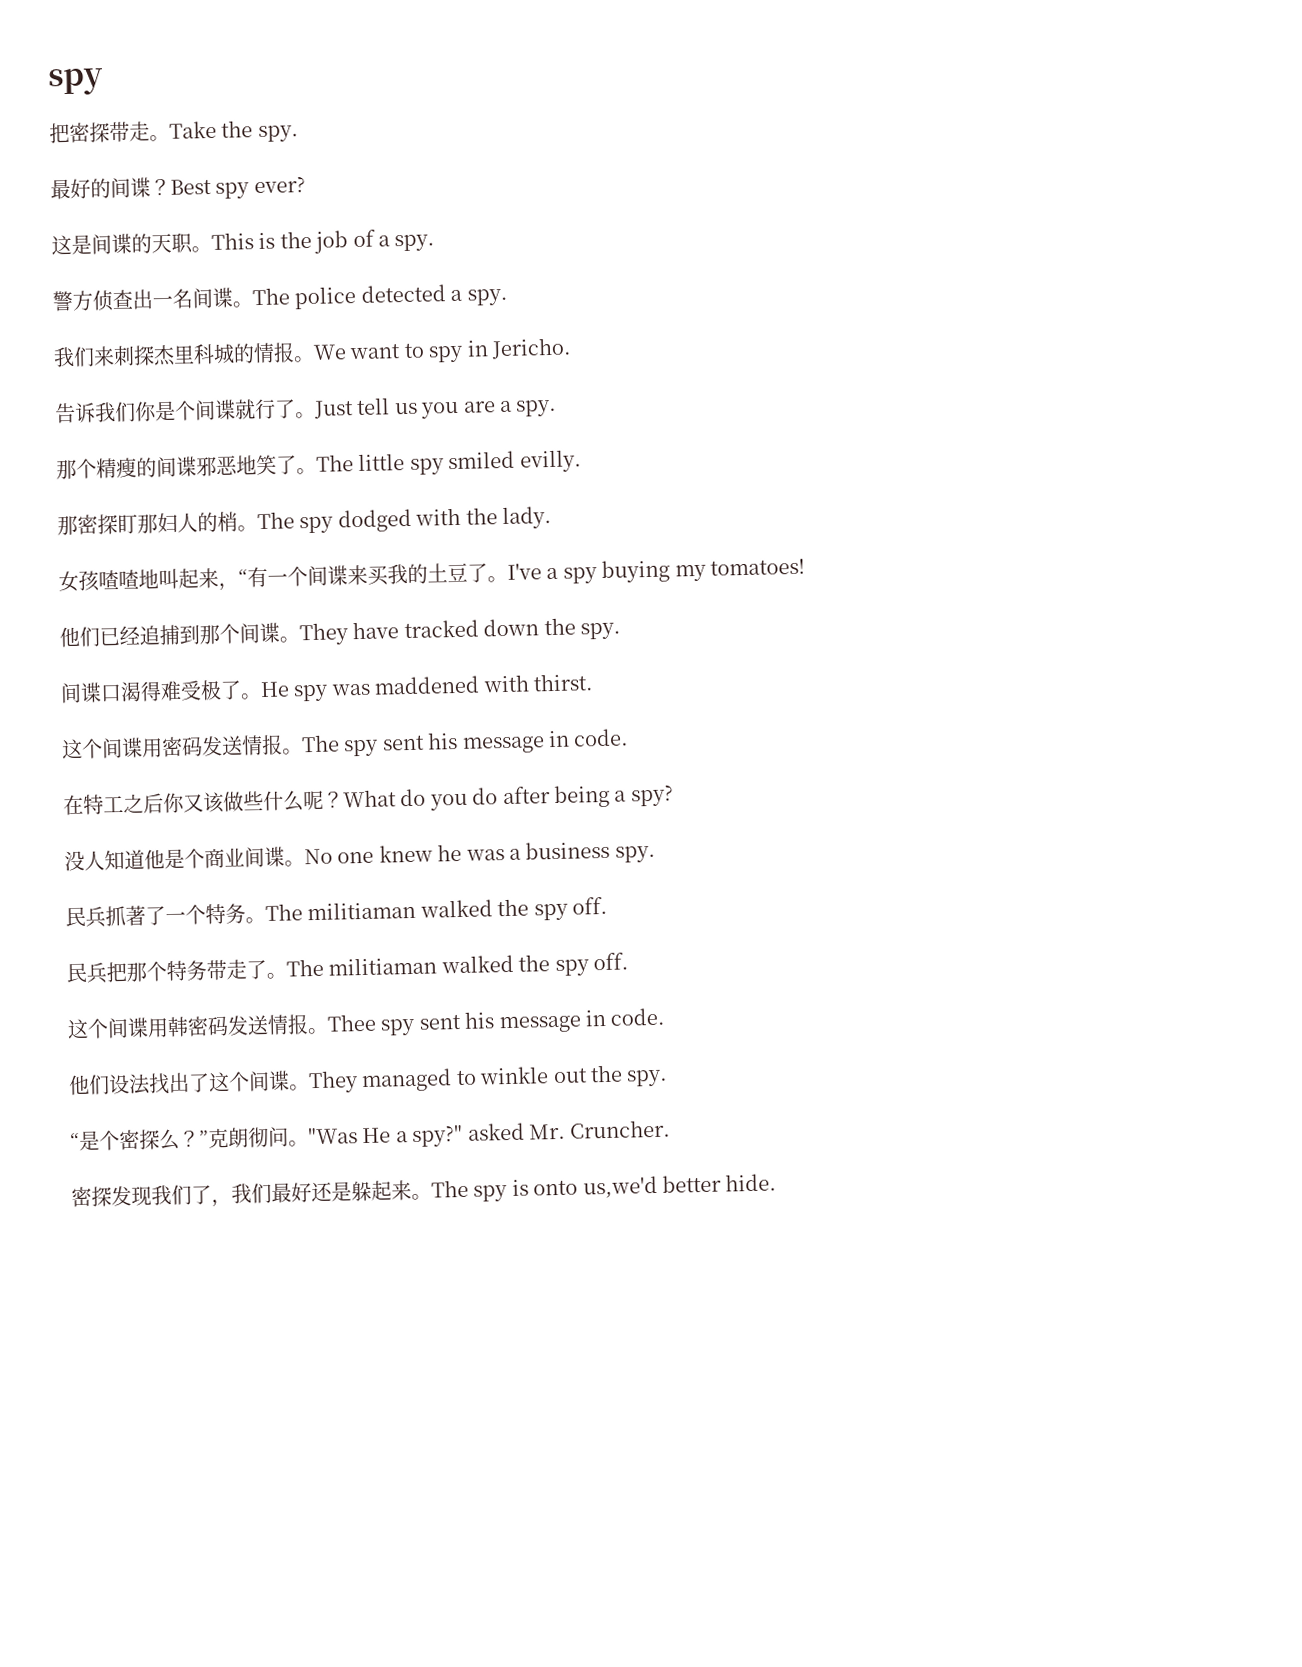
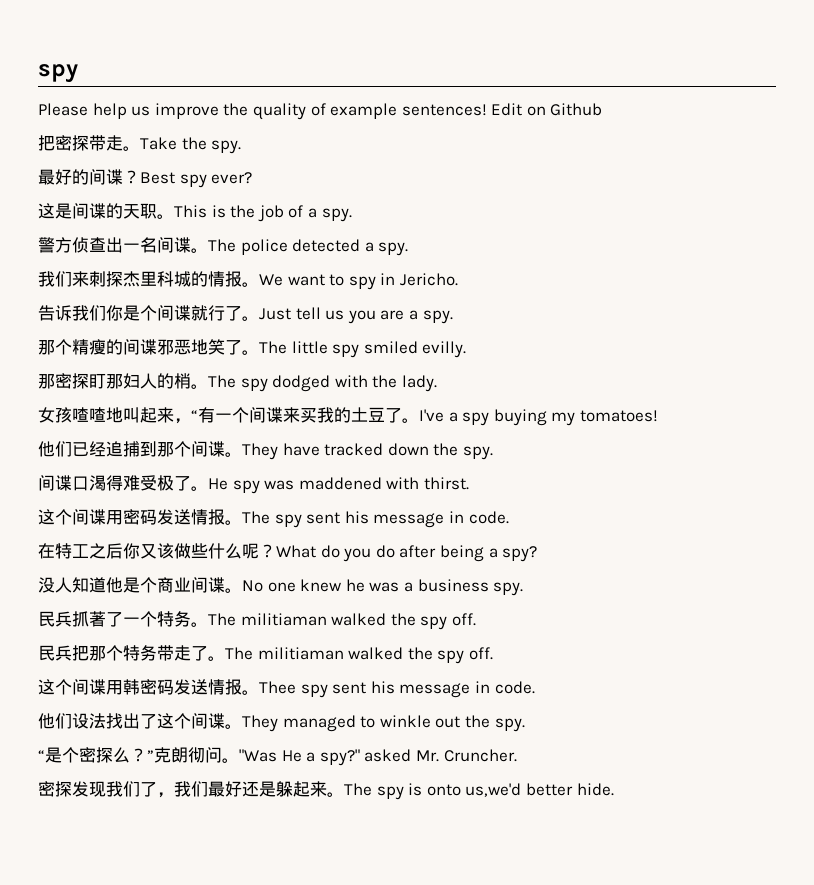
[48,68,103,96] spy -> [38,64,78,83] [38,103,603,120] spy // Please help us improve the quality of example sentences! Edit on Github

